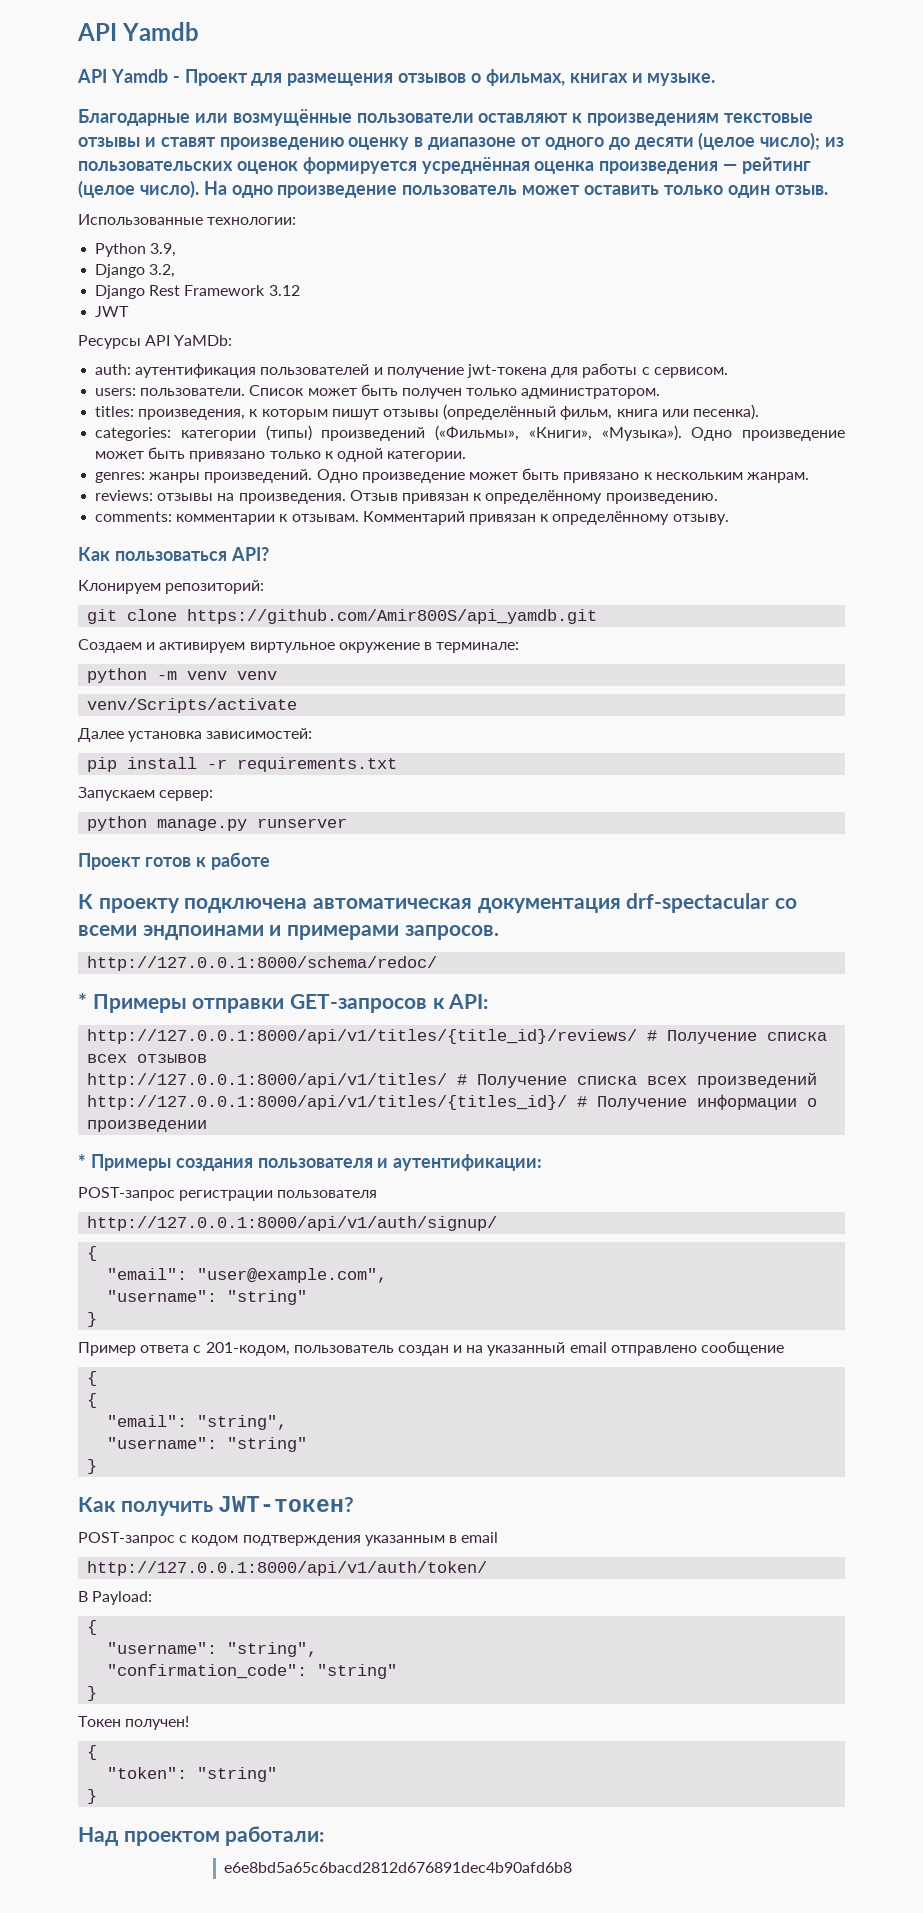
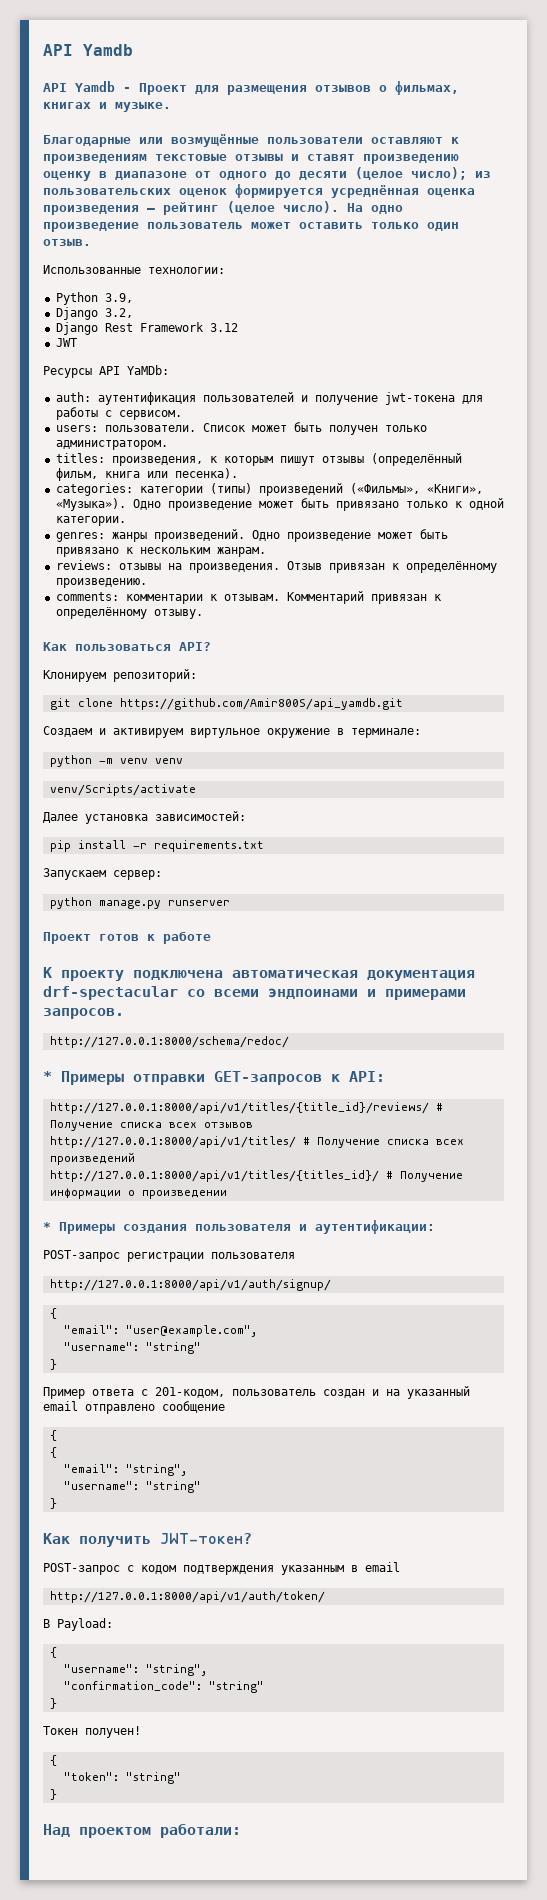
[224,1862,573,1873] // e6e8bd5a65c6bacd2812d676891dec4b90afd6b8 -> (241, 1830) none

